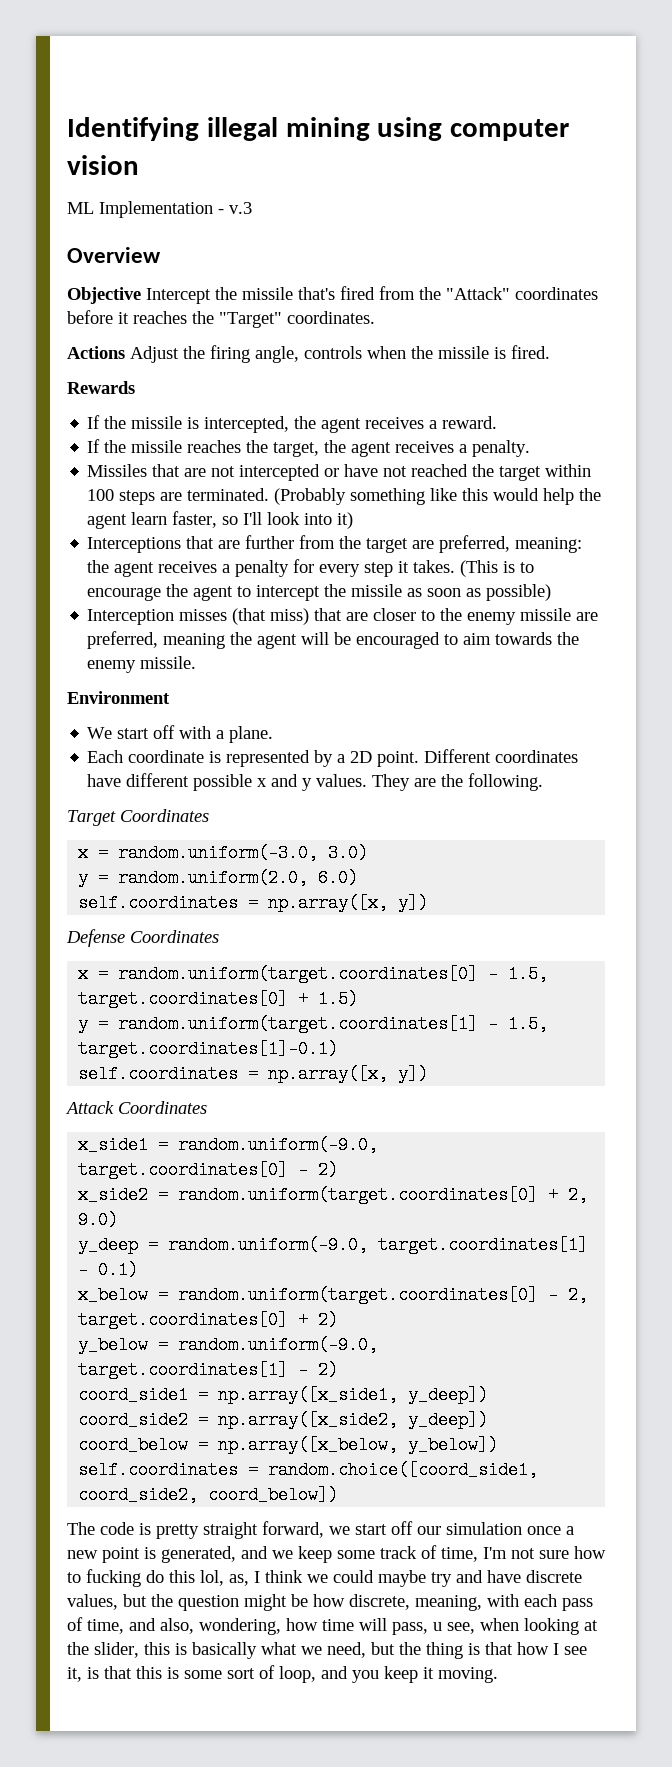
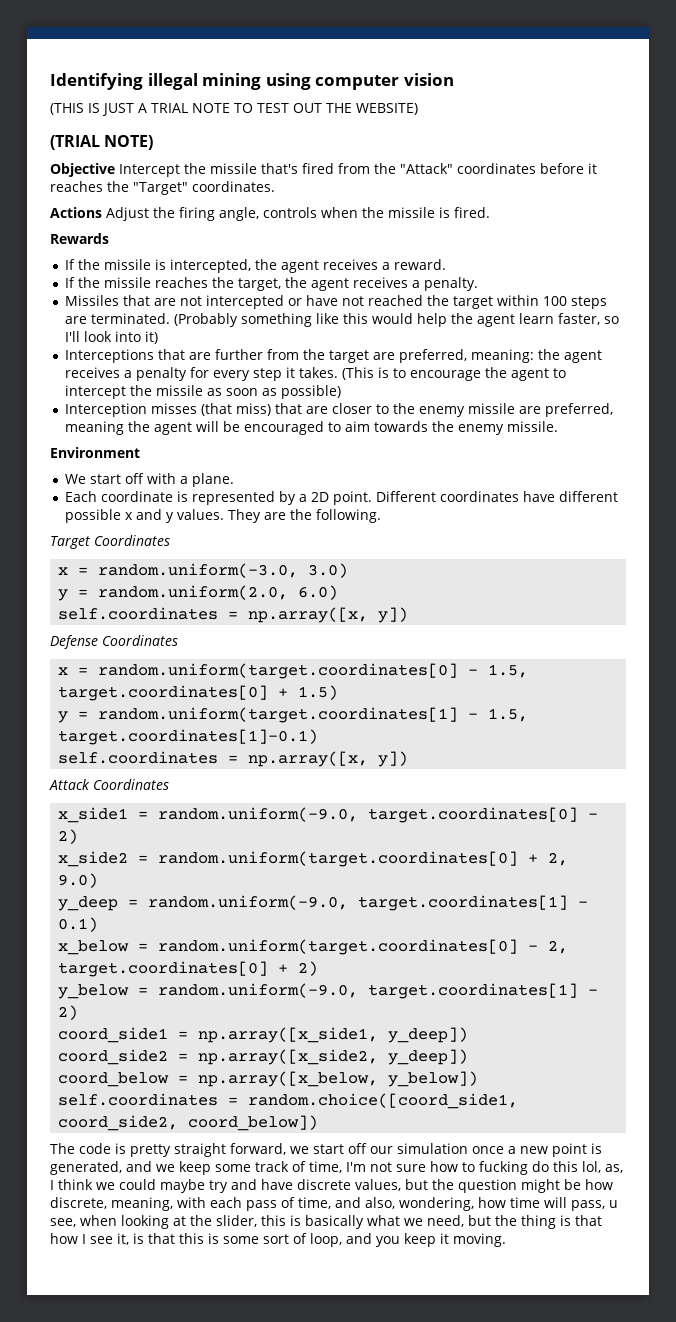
[67,201,252,218] [67,247,161,263] ML Implementation - v.3 // Overview -> [50,103,418,116] [50,135,154,150] (THIS IS JUST A TRIAL NOTE TO TEST OUT THE WEBSITE) // (TRIAL NOTE)

